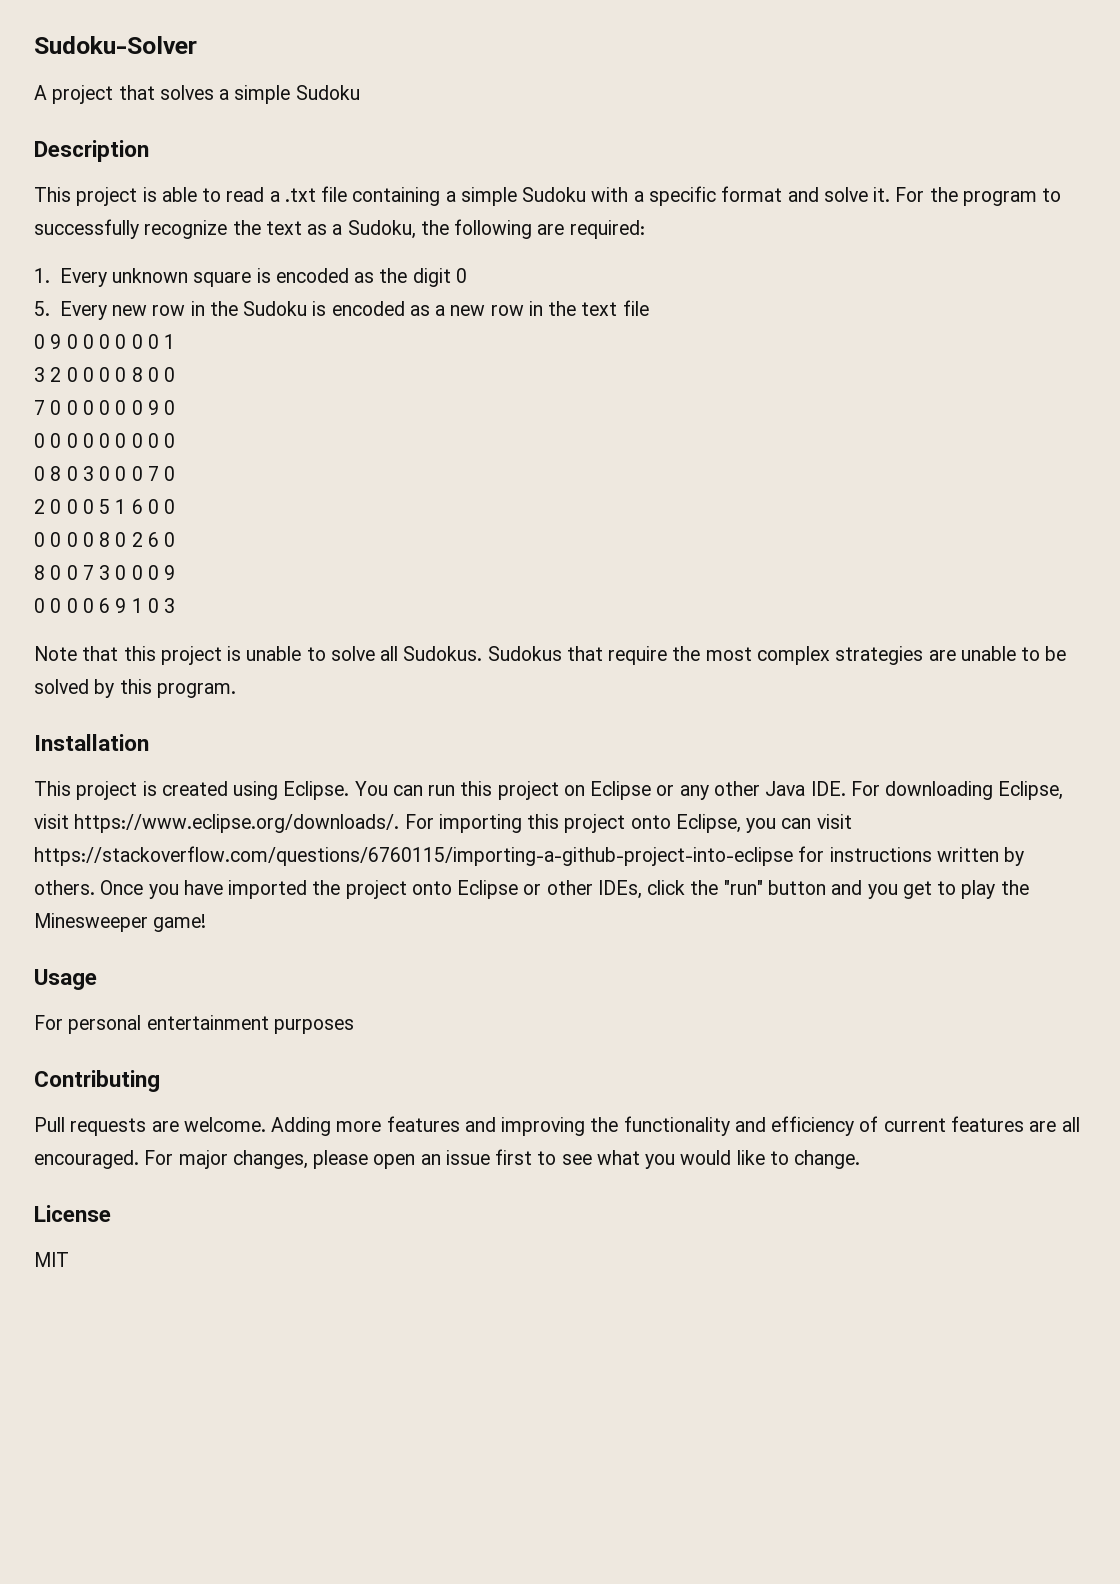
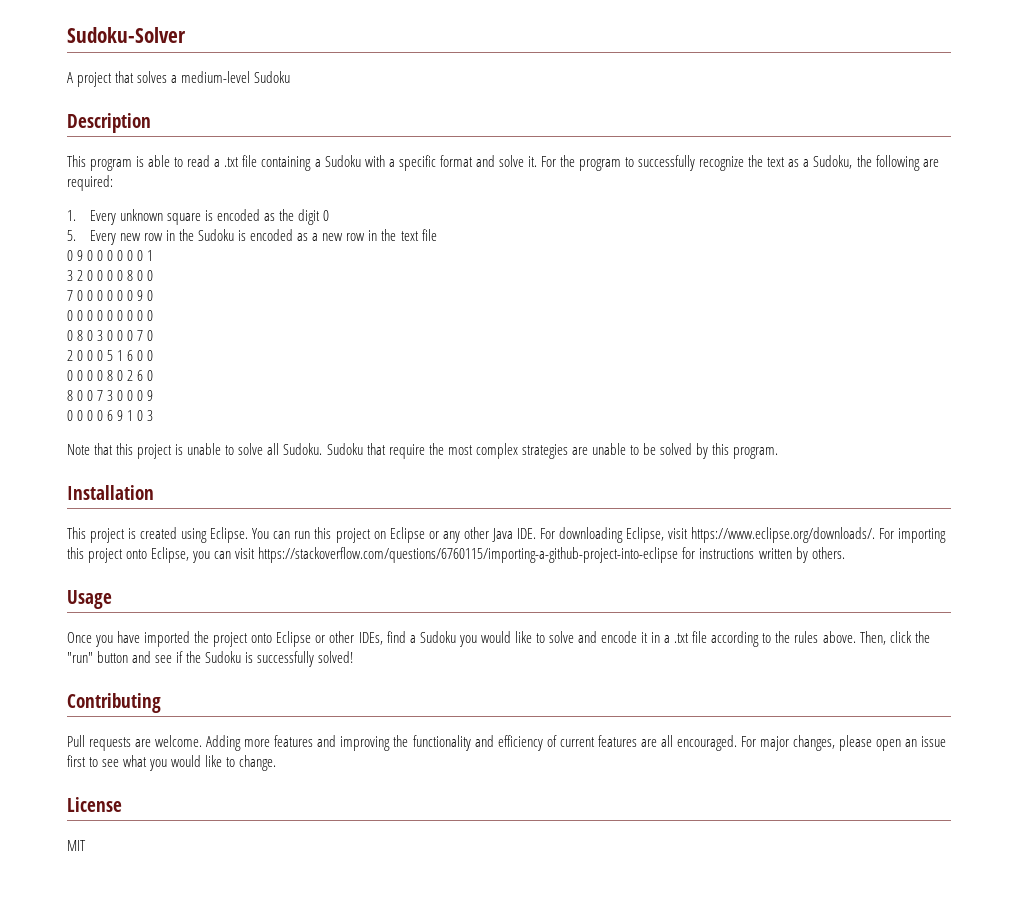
[234,85,291,104] simple -> [181,71,251,83] medium-level
[76,187,138,206] project -> [90,159,133,171] program
[460,187,517,206] simple -> (321, 163) none
[403,646,562,661] Sudokus. Sudokus -> [283,443,363,455] Sudoku. Sudoku
(95, 887) none -> [67,590,112,609] // Usage //
(642, 889) none -> [386,631,886,647] find a Sudoku you would like to solve and encode it in a .txt file according to the rules above. Then,
[867,880,1029,899] [34,913,207,932] [34,969,97,990] [34,1015,354,1034] you get to play the Minesweeper game! // Usage // For personal entertainment purposes -> [155,651,354,667] see if the Sudoku is successfully solved!

